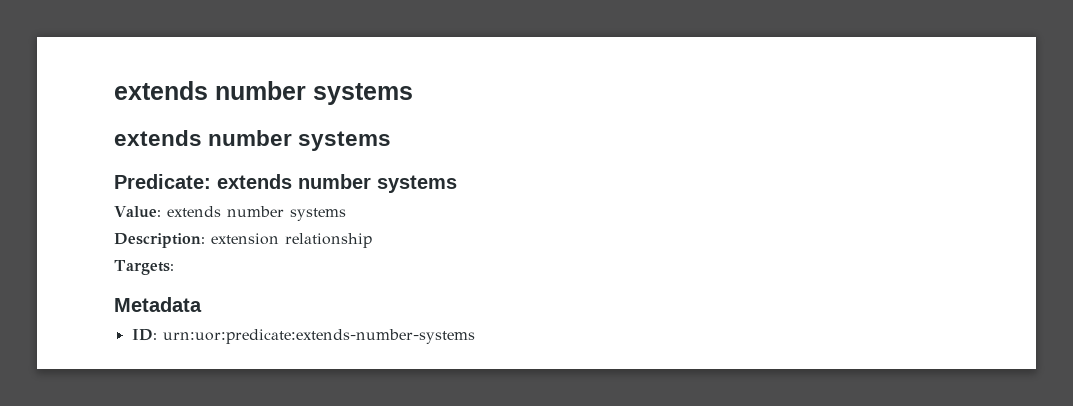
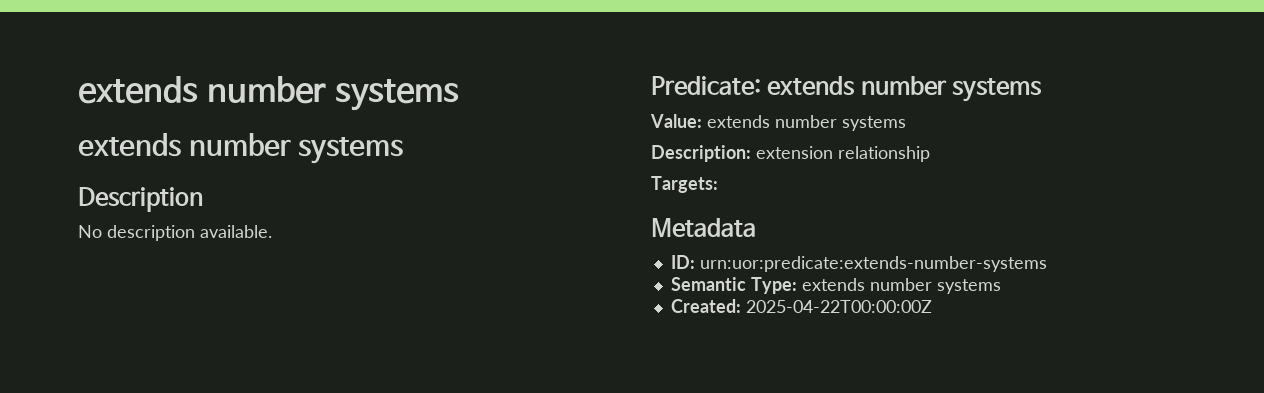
(392, 141) none -> [78,187,203,212] [78,225,272,241] // Description // No description available.
(475, 336) none -> [670,277,1001,294] [670,299,932,313] // Semantic Type: extends number systems // Created: 2025-04-22T00:00:00Z

